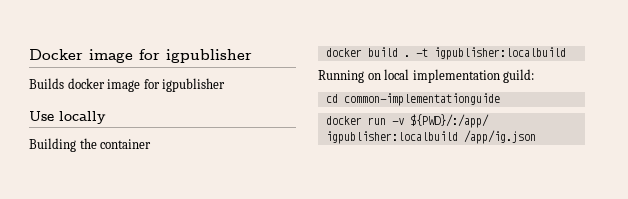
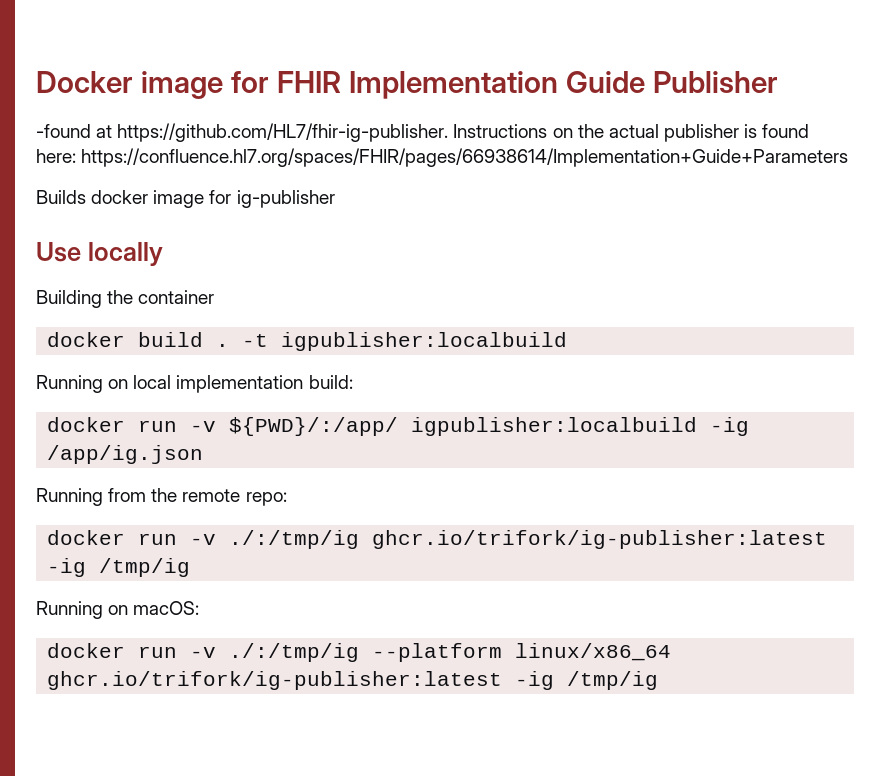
[166,49,252,63] igpublisher -> [276,71,778,99] [36,123,810,142] [36,148,849,167] FHIR Implementation Guide Publisher // -found at https://github.com/HL7/fhir-ig-publisher. Instructions on the actual publisher is found here: https://confluence.hl7.org/spaces/FHIR/pages/66938614/Implementation+Guide+Parameters
[162,78,226,92] igpublisher -> [236,190,335,208] ig-publisher
[503,69,535,83] [325,93,500,106] guild: // cd common-implementationguide -> [308,375,353,389] build:
(458, 137) none -> [710,417,750,436] -ig
(536, 137) none -> [36,488,287,506] [47,530,828,549] [47,558,191,577] [36,601,200,619] [47,643,672,662] [47,671,659,690] // Running from the remote repo: // docker run -v ./:/tmp/ig ghcr.io/trifork/ig-publisher:latest -ig /tmp/ig // Running on macOS: // docker run -v ./:/tmp/ig --platform linux/x86_64 ghcr.io/trifork/ig-publisher:latest -ig /tmp/ig

